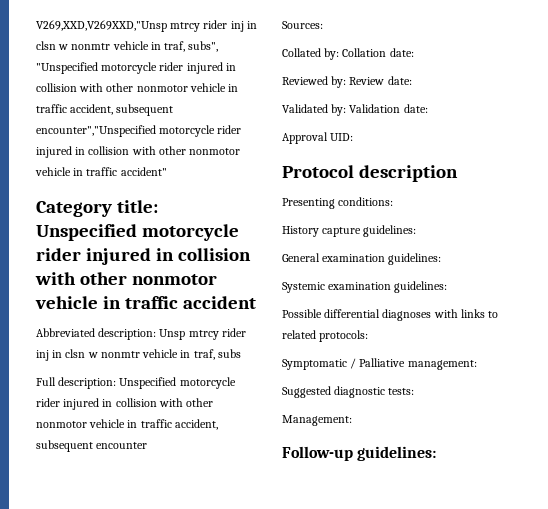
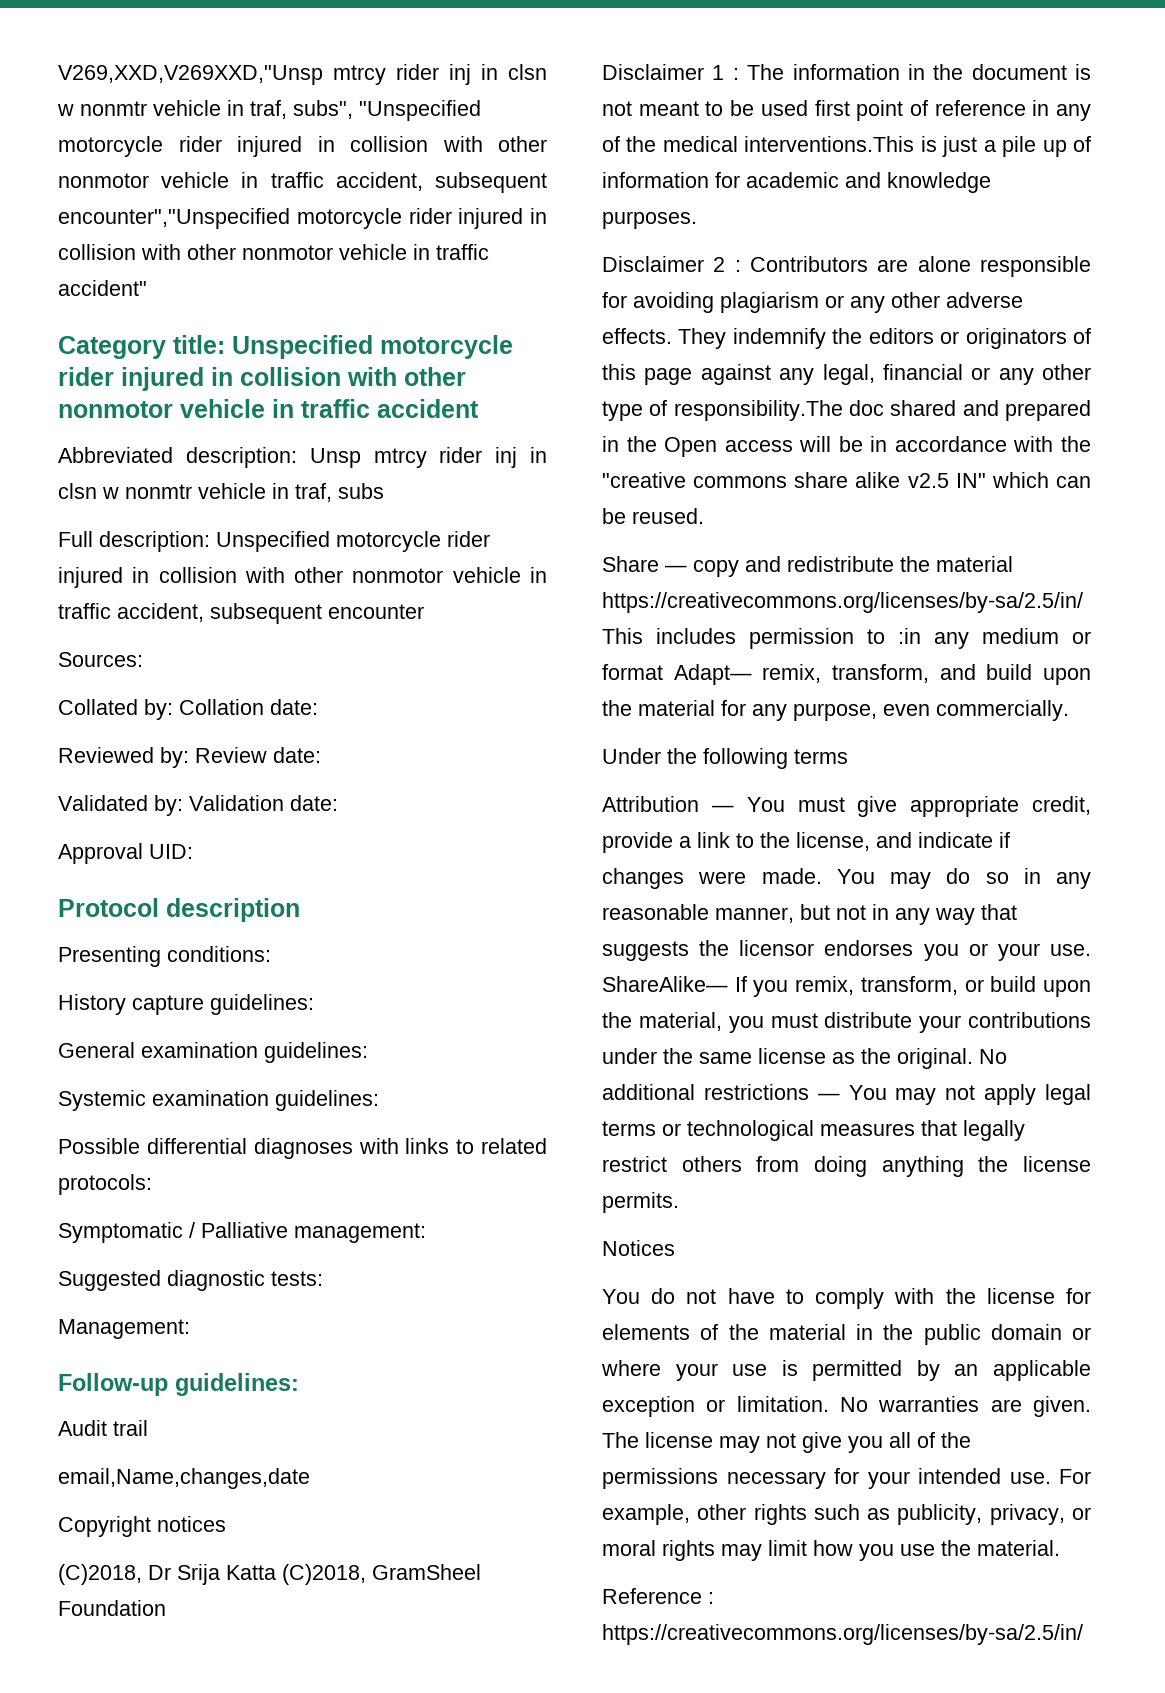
(437, 453) none -> [58,1420,148,1436] [58,1468,310,1489] [58,1516,226,1537] [58,1564,481,1585] [58,1600,166,1616] [602,64,1091,80] [602,100,1091,121] [602,136,1091,157] [602,172,991,193] [602,211,697,229] [602,256,1091,277] [602,292,1023,313] [602,328,1091,349] [602,364,1091,385] [602,400,1091,421] [602,436,1091,457] [602,472,1091,488] [602,508,704,524] [602,556,1013,577] [602,592,1083,613] [602,628,1091,649] [602,664,1091,685] [602,700,1069,721] [602,748,848,769] [602,796,1091,817] [602,832,1010,853] [602,868,1091,889] [602,904,1017,925] [602,940,1091,961] [602,976,1091,997] [602,1012,1091,1033] [602,1048,1007,1069] [602,1084,1091,1105] [602,1120,1025,1141] [602,1156,1091,1177] [602,1192,679,1213] [602,1240,675,1256] [602,1288,1091,1309] [602,1324,1091,1345] [601,1360,1091,1381] [602,1396,1091,1417] [602,1432,971,1453] [602,1468,1091,1489] [602,1504,1091,1525] [602,1540,1060,1561] [602,1588,714,1604] [602,1624,1083,1645] // Audit trail // email,Name,changes,date // Copyright notices // (C)2018, Dr Srija Katta (C)2018, GramSheel Foundation // Disclaimer 1 : The information in the document is not meant to be used first point of reference in any of the medical interventions.This is just a pile up of information for academic and knowledge purposes. // Disclaimer 2 : Contributors are alone responsible for avoiding plagiarism or any other adverse effects. They indemnify the editors or originators of this page against any legal, financial or any other type of responsibility.The doc shared and prepared in the Open access will be in accordance with the "creative commons share alike v2.5 IN" which can be reused. // Share — copy and redistribute the material https://creativecommons.org/licenses/by-sa/2.5/in/ This includes permission to :in any medium or format Adapt— remix, transform, and build upon the material for any purpose, even commercially. // Under the following terms // Attribution — You must give appropriate credit, provide a link to the license, and indicate if changes were made. You may do so in any reasonable manner, but not in any way that suggests the licensor endorses you or your use. ShareAlike— If you remix, transform, or build upon the material, you must distribute your contributions under the same license as the original. No additional restrictions — You may not apply legal terms or technological measures that legally restrict others from doing anything the license permits. // Notices // You do not have to comply with the license for elements of the material in the public domain or where your use is permitted by an applicable exception or limitation. No warranties are given. The license may not give you all of the permissions necessary for your intended use. For example, other rights such as publicity, privacy, or moral rights may limit how you use the material. // Reference : https://creativecommons.org/licenses/by-sa/2.5/in/

